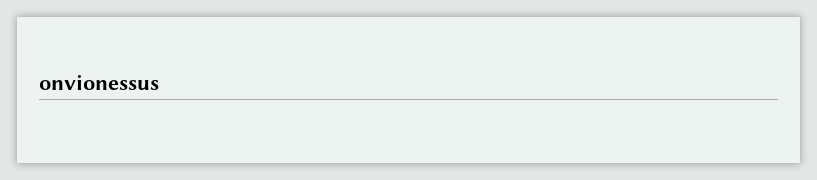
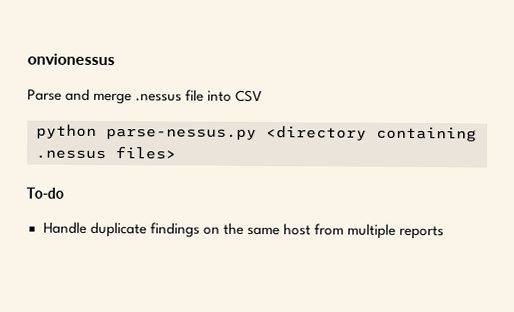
(159, 82) none -> [27,88,263,105] [36,123,477,142] [35,146,177,160] [26,187,64,199] [42,221,444,240] // Parse and merge .nessus file into CSV // python parse-nessus.py <directory containing .nessus files> // To-do // Handle duplicate findings on the same host from multiple reports

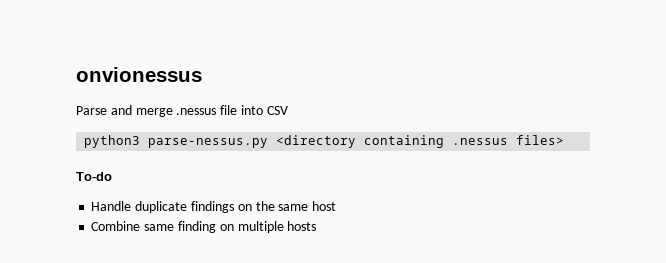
[36,123,97,139] python -> [84,135,141,148] python3
[313,223,444,240] from multiple reports -> [91,221,317,233] // Combine same finding on multiple hosts

